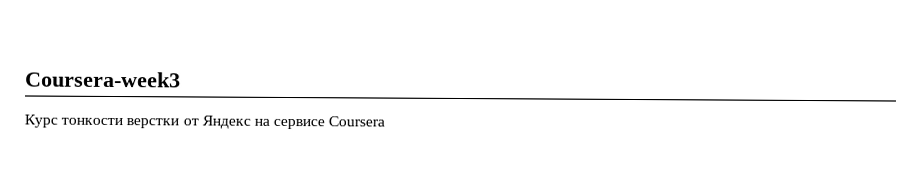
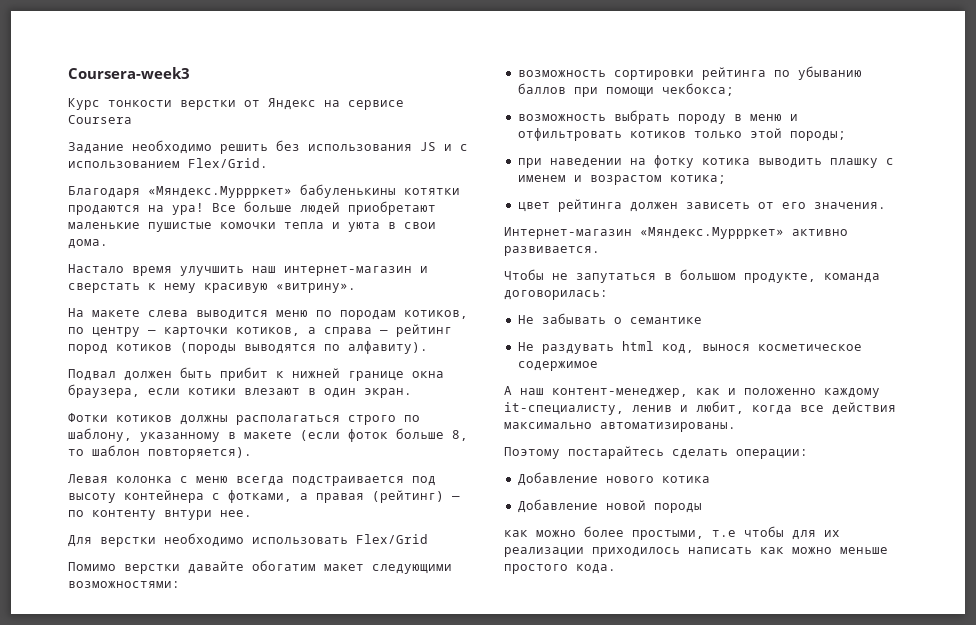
(386, 121) none -> [68,140,468,154] [68,158,268,168] [68,184,460,198] [68,201,436,215] [68,222,436,232] [68,239,108,249] [68,264,428,276] [68,283,356,293] [68,308,468,320] [68,324,452,337] [68,341,428,354] [68,367,444,381] [68,384,412,398] [68,413,420,425] [68,428,468,442] [68,445,252,459] [68,474,436,486] [68,490,460,503] [68,510,252,520] [68,533,428,547] [68,560,452,574] [68,581,180,588] [517,66,862,80] [517,83,734,97] [517,110,798,124] [517,128,846,141] [517,155,894,168] [517,175,726,185] [517,199,886,212] [504,227,848,239] [504,246,600,256] [504,269,880,283] [504,290,608,300] [517,313,702,324] [517,341,862,354] [517,361,598,371] [504,386,880,398] [504,401,896,415] [504,422,736,432] [504,446,808,459] [517,472,710,486] [517,499,702,513] [504,526,840,540] [504,547,888,557] [504,564,616,574] // Задание необходимо решить без использования JS и с использованием Flex/Grid. // Благодаря «Мяндекс.Муррркет» бабуленькины котятки продаются на ура! Все больше людей приобретают маленькие пушистые комочки тепла и уюта в свои дома. // Настало время улучшить наш интернет-магазин и сверстать к нему красивую «витрину». // На макете слева выводится меню по породам котиков, по центру — карточки котиков, а справа — рейтинг пород котиков (породы выводятся по алфавиту). // Подвал должен быть прибит к нижней границе окна браузера, если котики влезают в один экран. // Фотки котиков должны располагаться строго по шаблону, указанному в макете (если фоток больше 8, то шаблон повторяется). // Левая колонка с меню всегда подстраивается под высоту контейнера с фотками, а правая (рейтинг) — по контенту внтури нее. // Для верстки необходимо использовать Flex/Grid // Помимо верстки давайте обогатим макет следующими возможностями: // возможность сортировки рейтинга по убыванию баллов при помощи чекбокса; // возможность выбрать породу в меню и отфильтровать котиков только этой породы; // при наведении на фотку котика выводить плашку с именем и возрастом котика; // цвет рейтинга должен зависеть от его значения. // Интернет-магазин «Мяндекс.Муррркет» активно развивается. // Чтобы не запутаться в большом продукте, команда договорилась: // Не забывать о семантике // Не раздувать html код, вынося косметическое содержимое // А наш контент-менеджер, как и положенно каждому it-специалисту, ленив и любит, когда все действия максимально автоматизированы. // Поэтому постарайтесь сделать операции: // Добавление нового котика // Добавление новой породы // как можно более простыми, т.е чтобы для их реализации приходилось написать как можно меньше простого кода.

